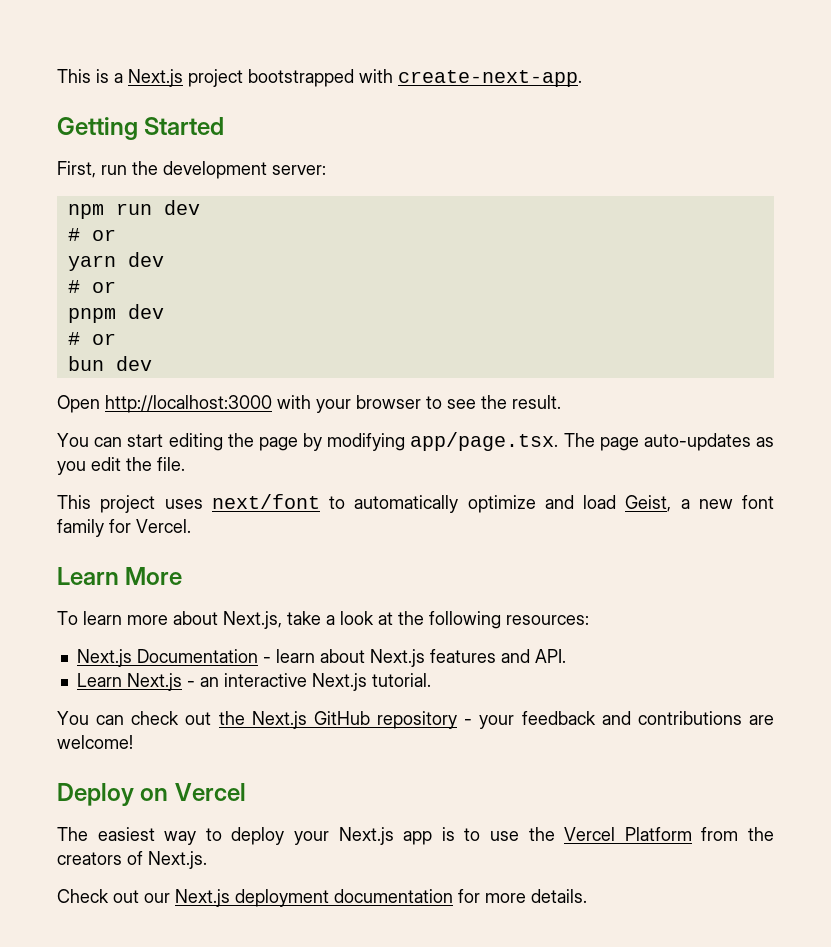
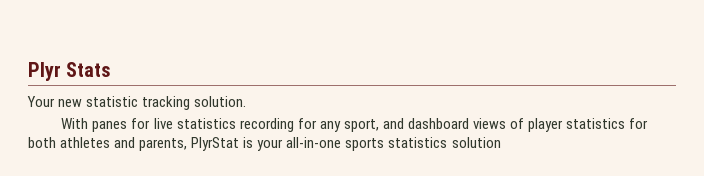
[57,69,582,87] [57,117,225,140] [57,161,326,179] [67,200,200,219] [67,228,116,241] [67,252,164,271] [67,280,116,293] [67,304,164,323] [67,332,116,345] [67,356,152,371] [57,395,561,413] [57,432,774,451] [57,457,185,475] [57,494,774,513] [57,519,191,537] [57,567,183,585] [57,611,589,629] [76,649,566,667] [76,673,431,691] [57,711,774,729] [57,735,133,749] [57,783,246,806] [57,827,775,845] [57,851,207,869] [57,889,587,907] This is a Next.js project bootstrapped with create-next-app. // Getting Started // First, run the development server: // npm run dev // # or // yarn dev // # or // pnpm dev // # or // bun dev // Open http://localhost:3000 with your browser to see the result. // You can start editing the page by modifying app/page.tsx. The page auto-updates as you edit the file. // This project uses next/font to automatically optimize and load Geist, a new font family for Vercel. // Learn More // To learn more about Next.js, take a look at the following resources: // Next.js Documentation - learn about Next.js features and API. // Learn Next.js - an interactive Next.js tutorial. // You can check out the Next.js GitHub repository - your feedback and contributions are welcome! // Deploy on Vercel // The easiest way to deploy your Next.js app is to use the Vercel Platform from the creators of Next.js. // Check out our Next.js deployment documentation for more details. -> [28,62,112,81] [27,96,247,110] [61,118,649,132] [28,137,501,151] Plyr Stats // Your new statistic tracking solution. // With panes for live statistics recording for any sport, and dashboard views of player statistics for both athletes and parents, PlyrStat is your all-in-one sports statistics solution

